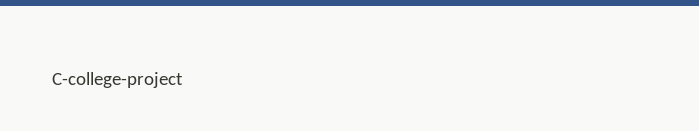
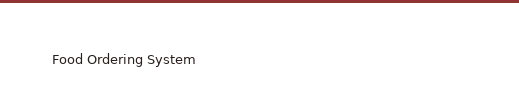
[52,72,183,88] C-college-project -> [52,53,196,67] Food Ordering System

